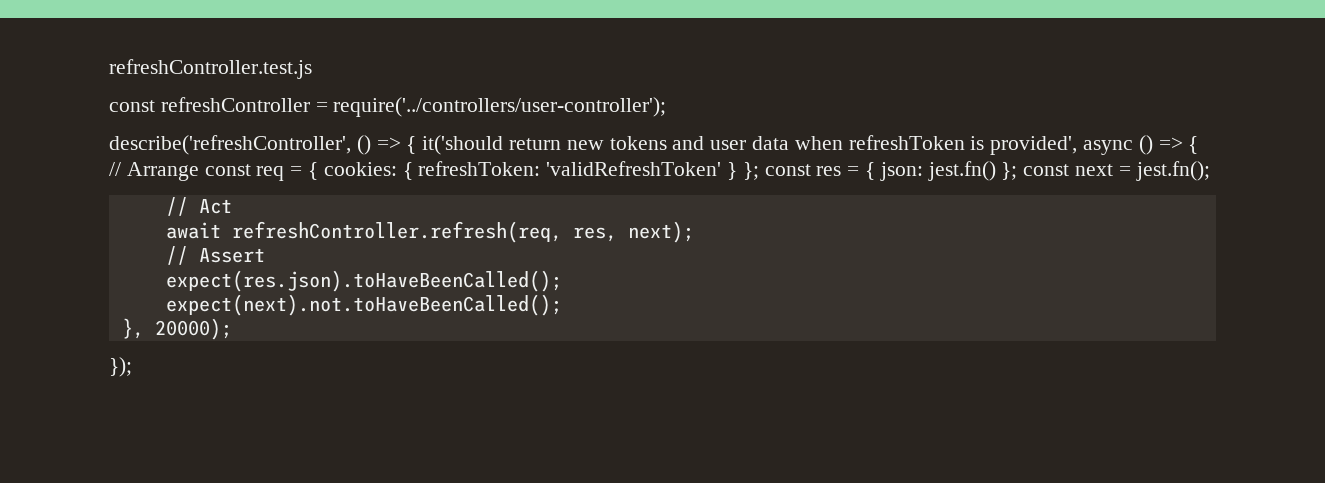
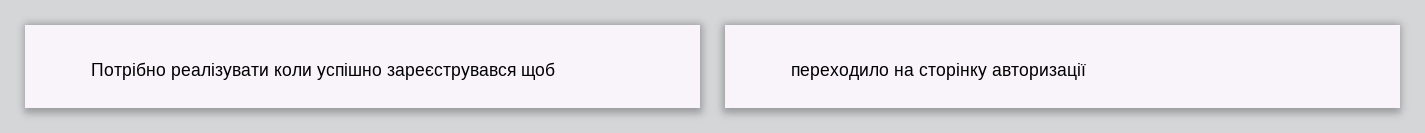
[109,59,312,79] [109,97,667,117] [109,135,1199,155] [109,161,1210,181] [165,197,232,216] [165,221,694,243] [165,246,265,265] [165,270,562,292] [165,294,562,316] [121,318,232,340] [109,357,132,377] refreshController.test.js // const refreshController = require('../controllers/user-controller'); // describe('refreshController', () => { it('should return new tokens and user data when refreshToken is provided', async () => { // Arrange const req = { cookies: { refreshToken: 'validRefreshToken' } }; const res = { json: jest.fn() }; const next = jest.fn(); // // Act // await refreshController.refresh(req, res, next); // // Assert // expect(res.json).toHaveBeenCalled(); // expect(next).not.toHaveBeenCalled(); // }, 20000); // }); -> [91,62,1086,80] Потрібно реалізувати коли успішно зареєструвався щоб переходило на сторінку авторизації

